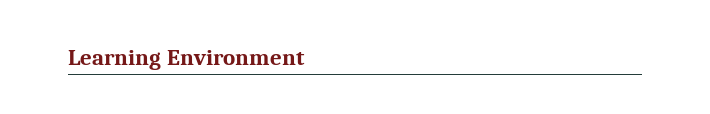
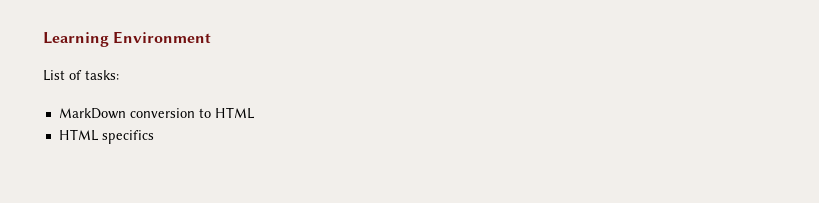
(306, 57) none -> [43,70,119,81] [58,107,254,119] [58,129,154,144] // List of tasks: // MarkDown conversion to HTML // HTML specifics

